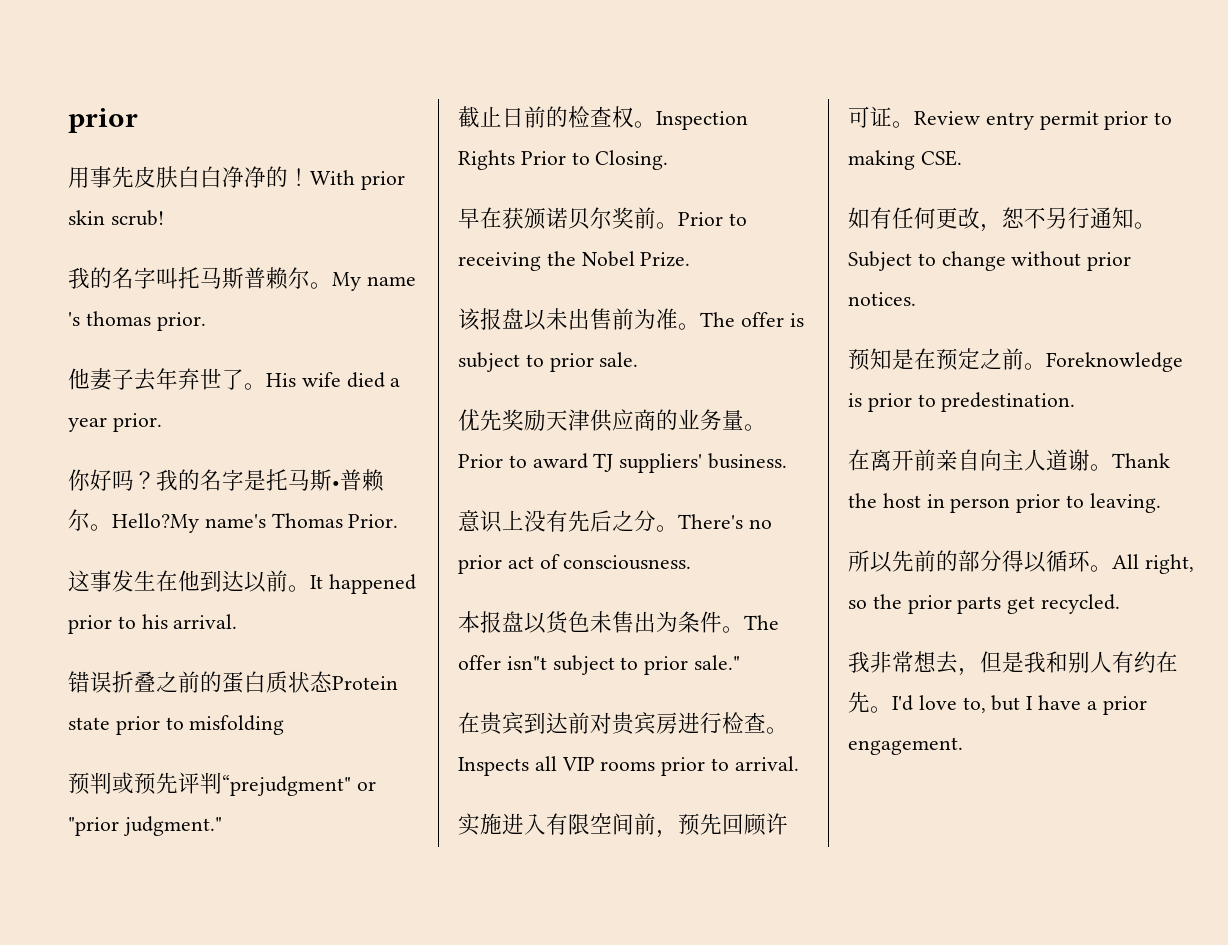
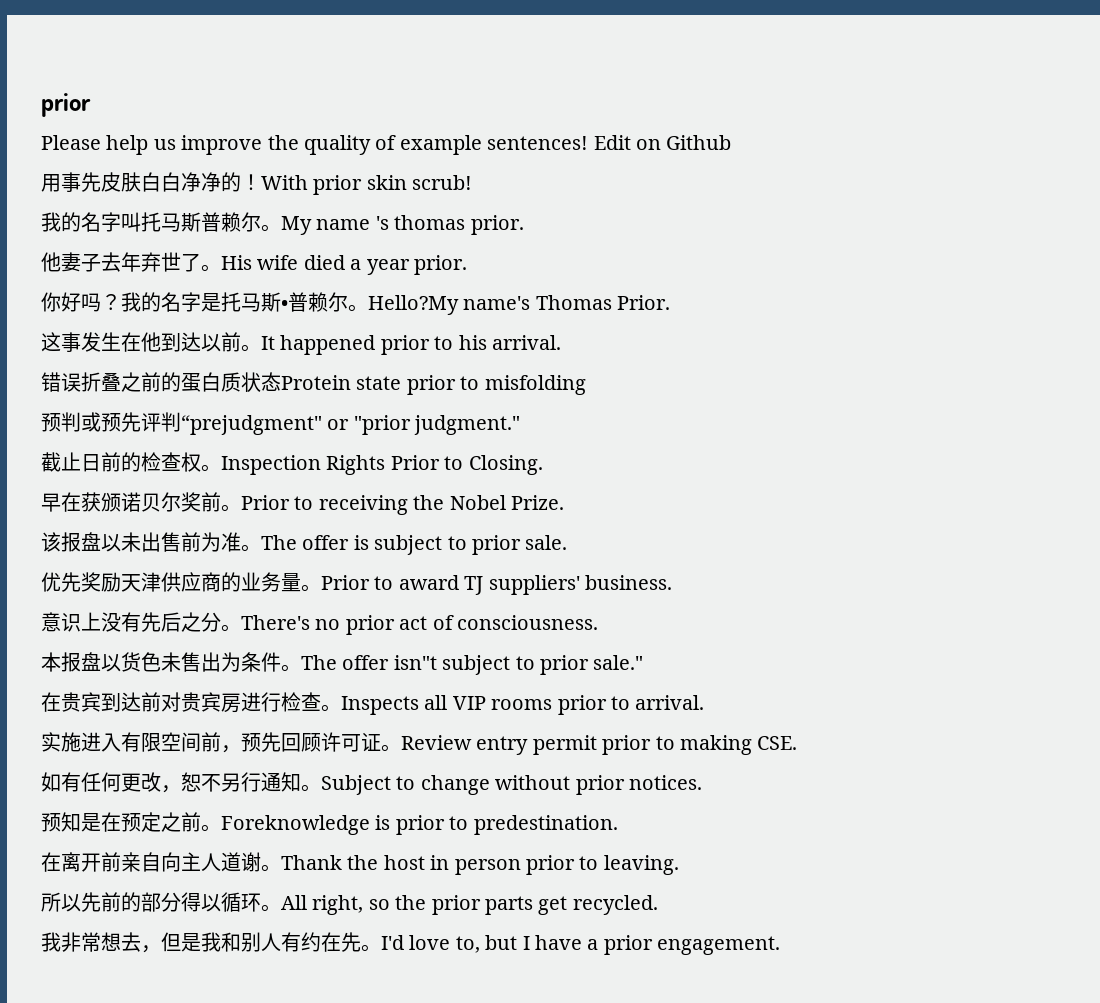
[68,108,138,133] prior -> [41,93,91,117] [41,135,732,155] prior // Please help us improve the quality of example sentences! Edit on Github

